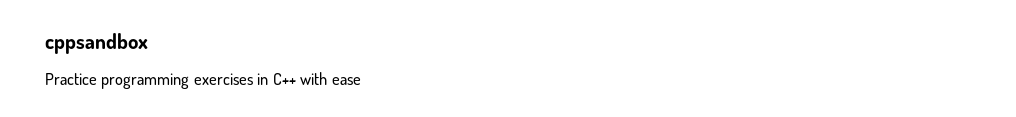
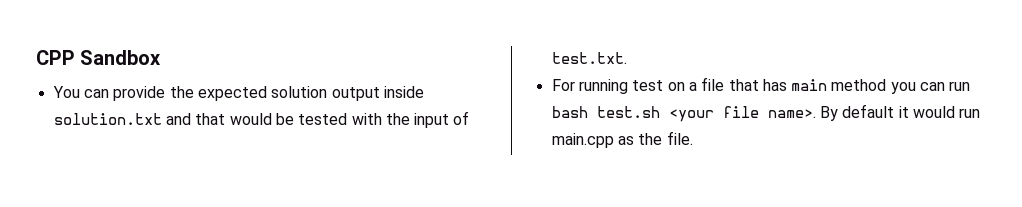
[45,33,148,54] [45,72,361,89] cppsandbox // Practice programming exercises in C++ with ease -> [36,50,162,65] [52,86,424,101] [53,111,470,128] [551,52,627,64] [551,77,971,94] [551,104,981,122] [551,131,693,148] CPP Sandbox // You can provide the expected solution output inside solution.txt and that would be tested with the input of test.txt. // For running test on a file that has main method you can run bash test.sh <your file name>. By default it would run main.cpp as the file.

